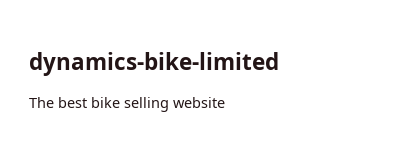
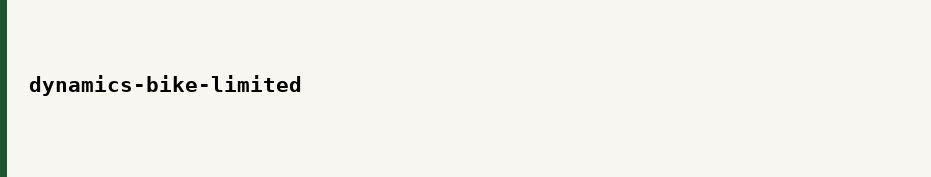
[29,97,225,112] // The best bike selling website -> (302, 85) none

